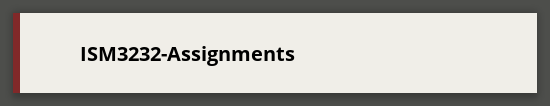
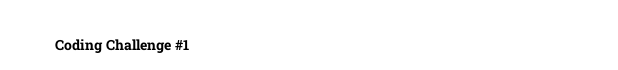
[80,46,295,66] ISM3232-Assignments -> [55,39,189,53] Coding Challenge #1

